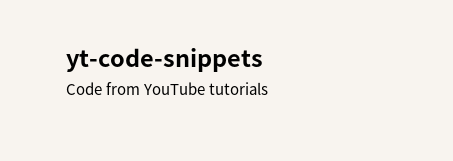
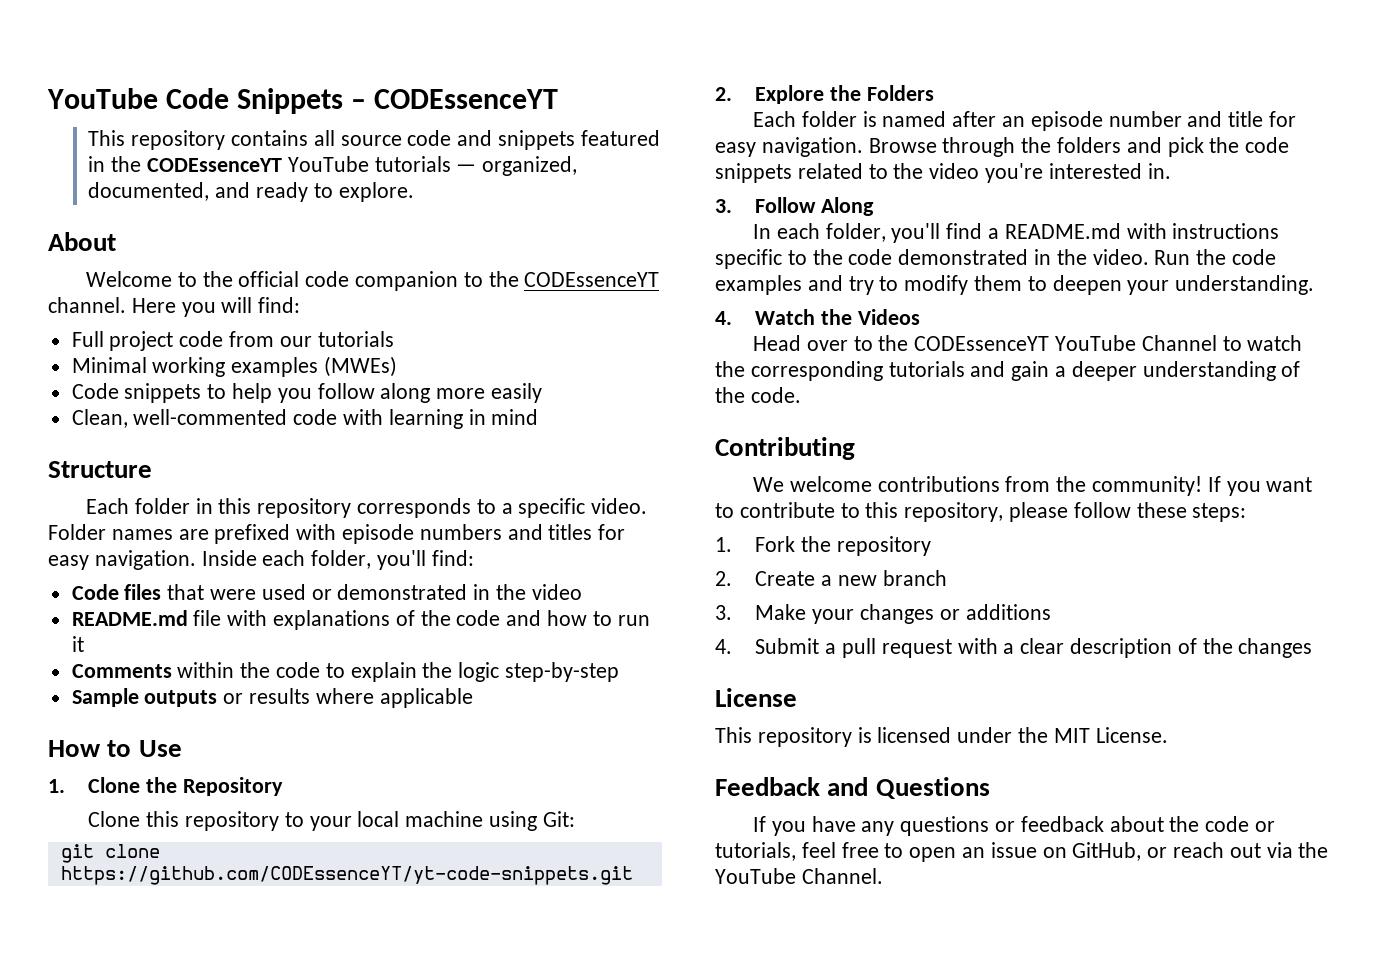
[66,48,263,72] [66,82,269,95] yt-code-snippets // Code from YouTube tutorials -> [47,88,559,114] [88,130,660,150] [88,156,578,176] [88,182,414,202] [48,232,116,251] [86,271,660,291] [48,297,301,317] [71,331,394,351] [71,356,398,377] [71,383,543,403] [71,409,539,429] [48,461,152,478] [86,498,648,518] [48,524,626,544] [48,550,474,570] [71,584,582,600] [71,610,650,630] [71,636,84,652] [71,662,620,682] [71,688,473,708] [48,740,182,757] [48,777,284,796] [88,811,575,831] [60,844,160,863] [60,866,633,885] [715,85,935,104] [753,111,1297,131] [715,137,1290,157] [715,163,1171,183] [715,197,875,216] [753,223,1280,243] [715,249,1277,269] [715,275,1315,295] [715,309,921,325] [753,335,1303,351] [715,361,1301,381] [715,387,801,403] [715,437,855,460] [753,476,1313,496] [715,502,1247,522] [715,536,932,556] [715,570,947,586] [715,604,1051,624] [715,638,1313,658] [715,688,797,707] [715,727,1168,747] [715,777,990,799] [753,816,1276,836] [715,842,1329,862] [715,868,883,884] YouTube Code Snippets – CODEssenceYT // This repository contains all source code and snippets featured in the CODEssenceYT YouTube tutorials — organized, documented, and ready to explore. // About // Welcome to the official code companion to the CODEssenceYT channel. Here you will find: // Full project code from our tutorials // Minimal working examples (MWEs) // Code snippets to help you follow along more easily // Clean, well-commented code with learning in mind // Structure // Each folder in this repository corresponds to a specific video. Folder names are prefixed with episode numbers and titles for easy navigation. Inside each folder, you'll find: // Code files that were used or demonstrated in the video // README.md file with explanations of the code and how to run it // Comments within the code to explain the logic step-by-step // Sample outputs or results where applicable // How to Use // 1. Clone the Repository // Clone this repository to your local machine using Git: // git clone https://github.com/CODEssenceYT/yt-code-snippets.git // 2. Explore the Folders // Each folder is named after an episode number and title for easy navigation. Browse through the folders and pick the code snippets related to the video you're interested in. // 3. Follow Along // In each folder, you'll find a README.md with instructions specific to the code demonstrated in the video. Run the code examples and try to modify them to deepen your understanding. // 4. Watch the Videos // Head over to the CODEssenceYT YouTube Channel to watch the corresponding tutorials and gain a deeper understanding of the code. // Contributing // We welcome contributions from the community! If you want to contribute to this repository, please follow these steps: // 1. Fork the repository // 2. Create a new branch // 3. Make your changes or additions // 4. Submit a pull request with a clear description of the changes // License // This repository is licensed under the MIT License. // Feedback and Questions // If you have any questions or feedback about the code or tutorials, feel free to open an issue on GitHub, or reach out via the YouTube Channel.

